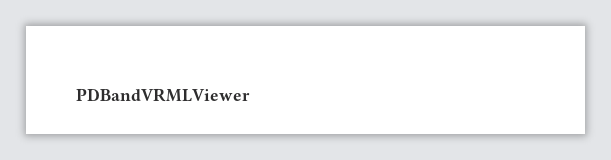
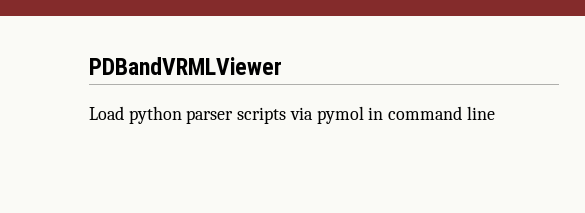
(250, 95) none -> [89,106,495,124] // Load python parser scripts via pymol in command line

